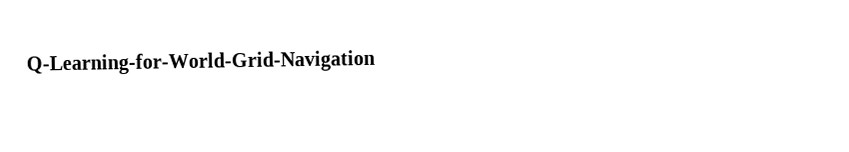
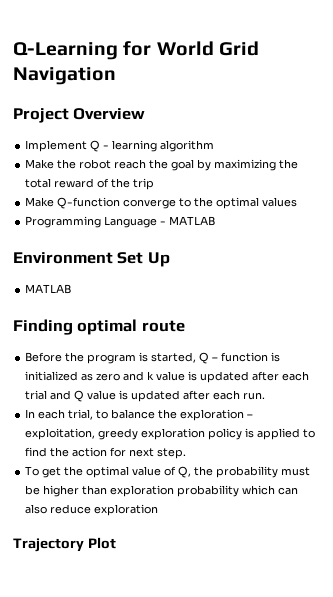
[26,49,375,76] Q-Learning-for-World-Grid-Navigation -> [13,41,259,60] [13,67,116,85] [13,108,146,123] [25,140,215,152] [25,159,299,171] [25,178,155,190] [25,197,298,209] [25,216,216,228] [13,252,170,267] [25,284,72,294] [13,319,185,335] [25,352,281,364] [25,371,310,383] [25,390,266,402] [25,409,254,421] [25,428,316,440] [25,447,187,459] [25,466,311,478] [25,485,299,497] [25,504,159,516] [13,537,116,552] Q-Learning for World Grid Navigation // Project Overview // Implement Q - learning algorithm // Make the robot reach the goal by maximizing the total reward of the trip // Make Q-function converge to the optimal values // Programming Language - MATLAB // Environment Set Up // MATLAB // Finding optimal route // Before the program is started, Q – function is initialized as zero and k value is updated after each trial and Q value is updated after each run. // In each trial, to balance the exploration – exploitation, greedy exploration policy is applied to find the action for next step. // To get the optimal value of Q, the probability must be higher than exploration probability which can also reduce exploration // Trajectory Plot

